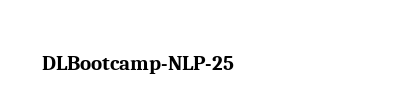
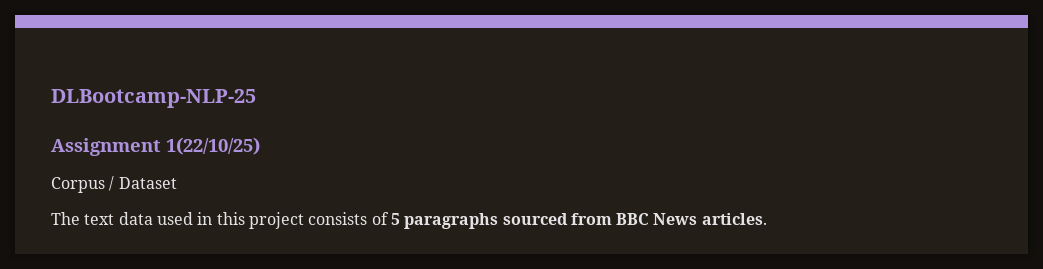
(234, 65) none -> [51,137,260,156] [51,176,177,193] [51,212,767,229] // Assignment 1(22/10/25) // Corpus / Dataset // The text data used in this project consists of 5 paragraphs sourced from BBC News articles.

